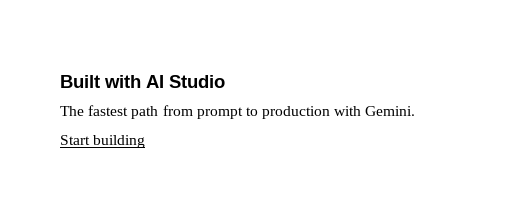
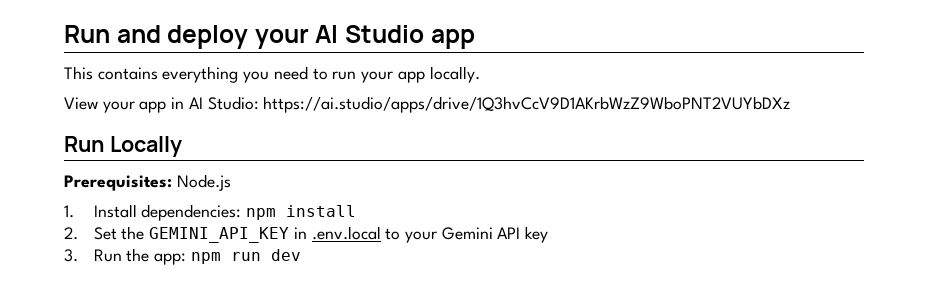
[60,75,225,88] [60,105,416,119] [60,135,146,148] Built with AI Studio // The fastest path from prompt to production with Gemini. // Start building -> [64,25,475,49] [64,66,480,83] [64,96,791,113] [64,136,182,157] [64,174,231,191] [64,204,357,221] [64,226,549,243] [64,248,301,265] Run and deploy your AI Studio app // This contains everything you need to run your app locally. // View your app in AI Studio: https://ai.studio/apps/drive/1Q3hvCcV9D1AKrbWzZ9WboPNT2VUYbDXz // Run Locally // Prerequisites: Node.js // 1. Install dependencies: npm install // 2. Set the GEMINI_API_KEY in .env.local to your Gemini API key // 3. Run the app: npm run dev

